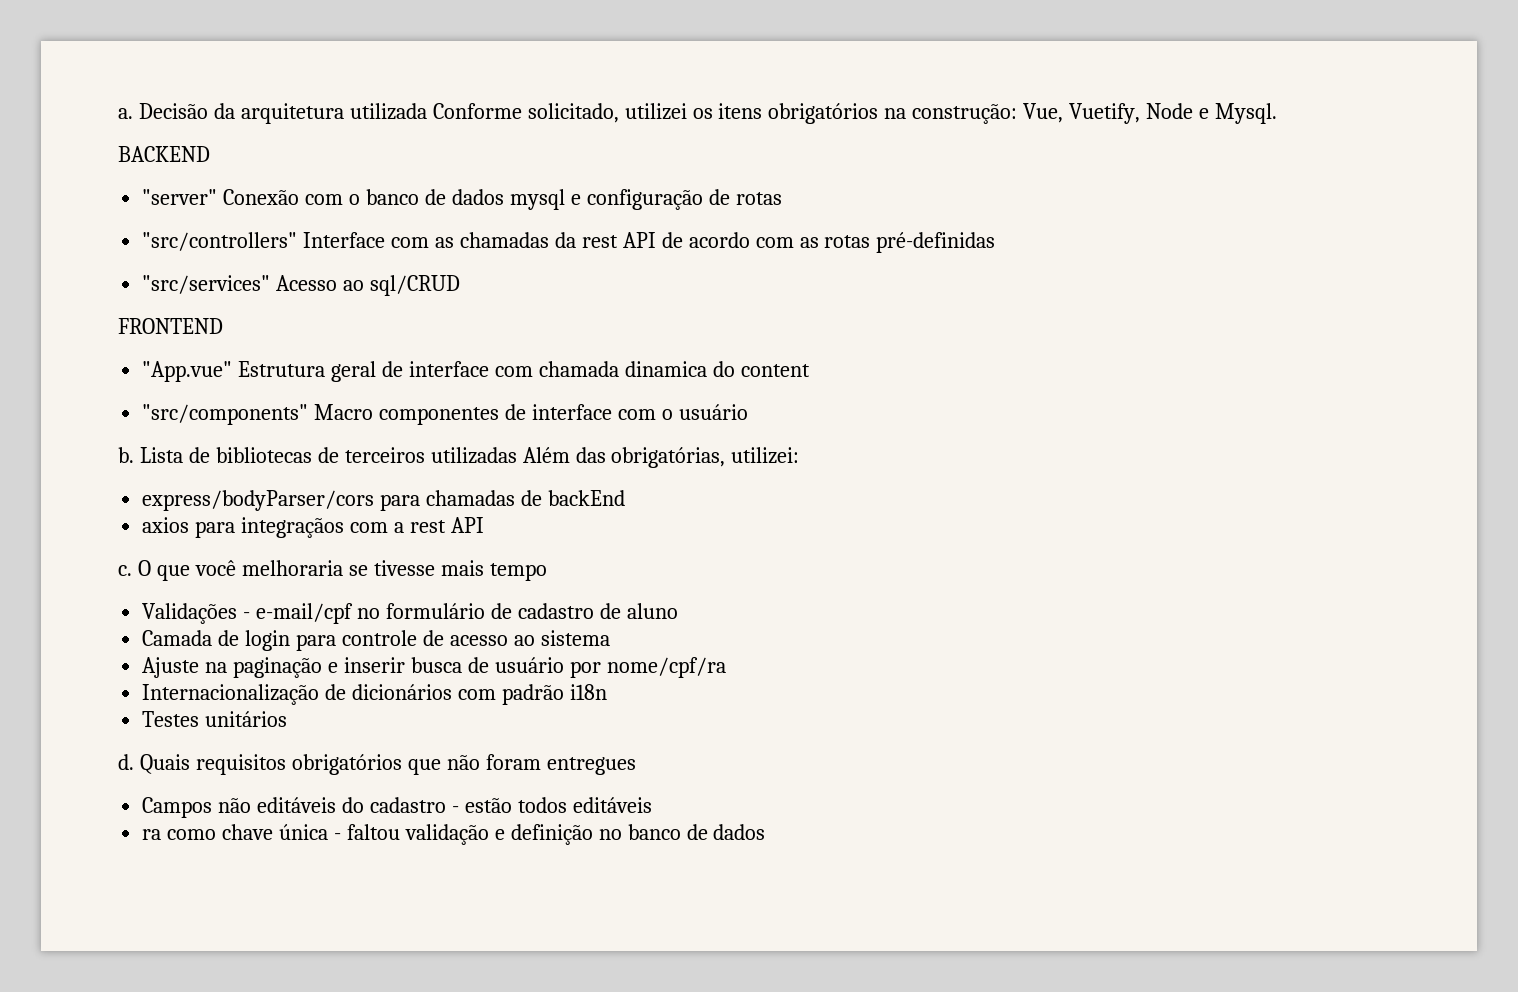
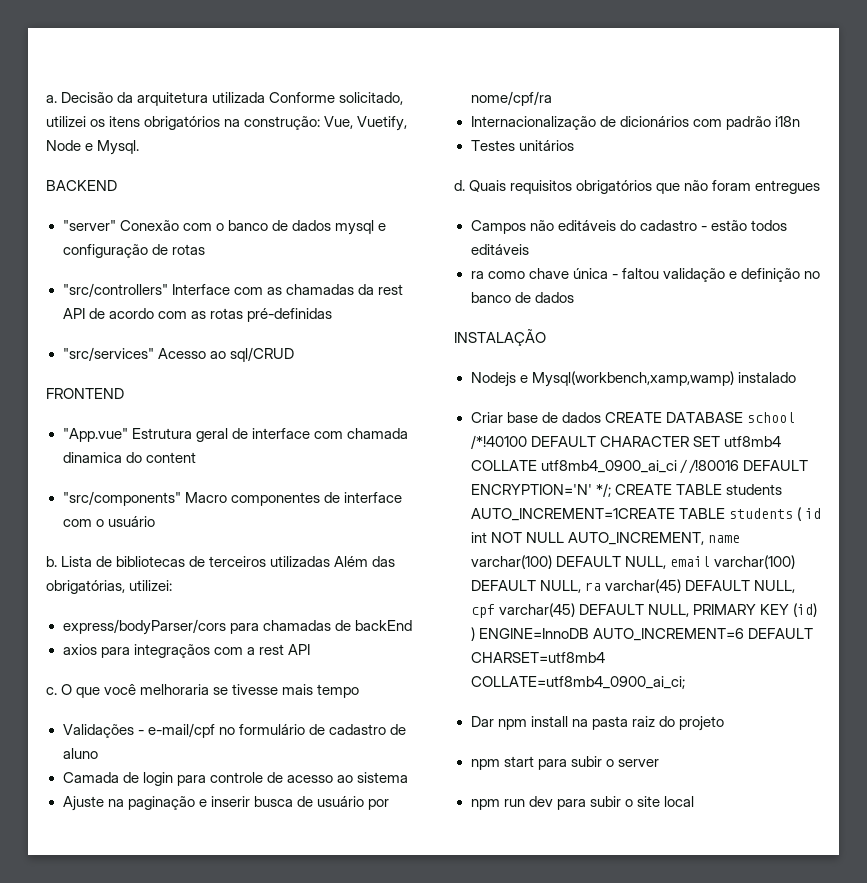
(766, 832) none -> [454,329,546,346] [470,371,796,387] [470,412,795,423] [470,435,781,449] [470,459,808,473] [470,483,782,497] [470,507,821,521] [470,532,740,545] [470,555,795,569] [470,579,795,593] [470,603,817,618] [470,627,813,641] [470,652,605,663] [470,676,685,689] [470,716,724,731] [470,756,659,770] [470,796,694,810] // INSTALAÇÃO // Nodejs e Mysql(workbench,xamp,wamp) instalado // Criar base de dados CREATE DATABASE school /*!40100 DEFAULT CHARACTER SET utf8mb4 COLLATE utf8mb4_0900_ai_ci / /!80016 DEFAULT ENCRYPTION='N' */; CREATE TABLE students AUTO_INCREMENT=1CREATE TABLE students ( id int NOT NULL AUTO_INCREMENT, name varchar(100) DEFAULT NULL, email varchar(100) DEFAULT NULL, ra varchar(45) DEFAULT NULL, cpf varchar(45) DEFAULT NULL, PRIMARY KEY (id) ) ENGINE=InnoDB AUTO_INCREMENT=6 DEFAULT CHARSET=utf8mb4 COLLATE=utf8mb4_0900_ai_ci; // Dar npm install na pasta raiz do projeto // npm start para subir o server // npm run dev para subir o site local

